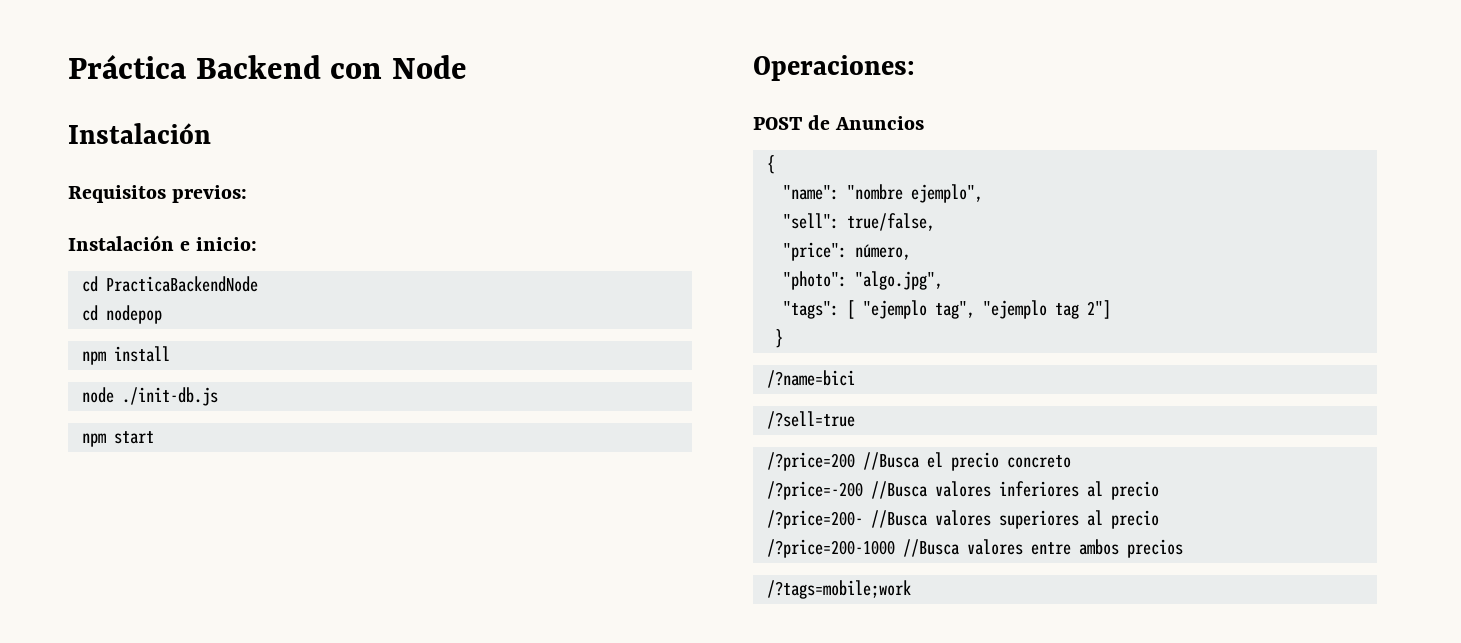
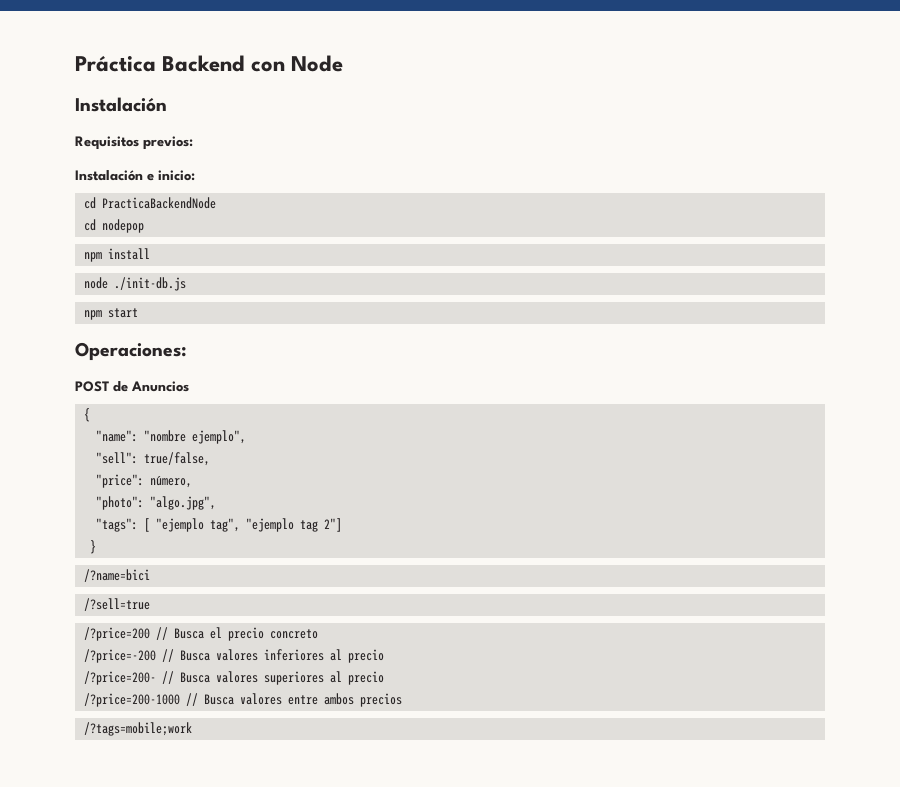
[862,452,919,470] //Busca -> [155,627,204,640] // Busca
[870,481,927,499] //Busca -> [161,649,210,662] // Busca
[870,510,927,528] //Busca -> [161,671,210,684] // Busca
[902,539,959,557] //Busca -> [185,693,234,706] // Busca

